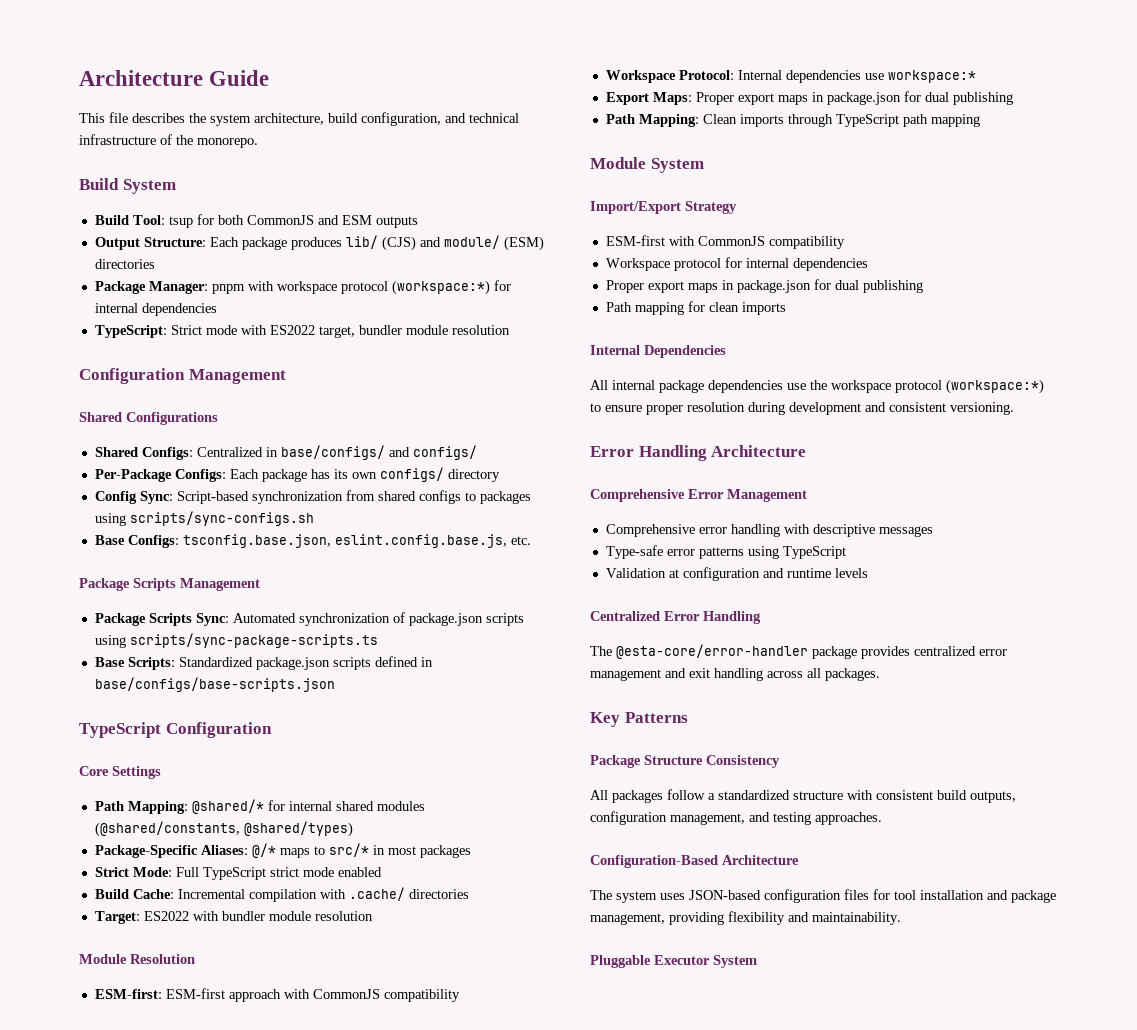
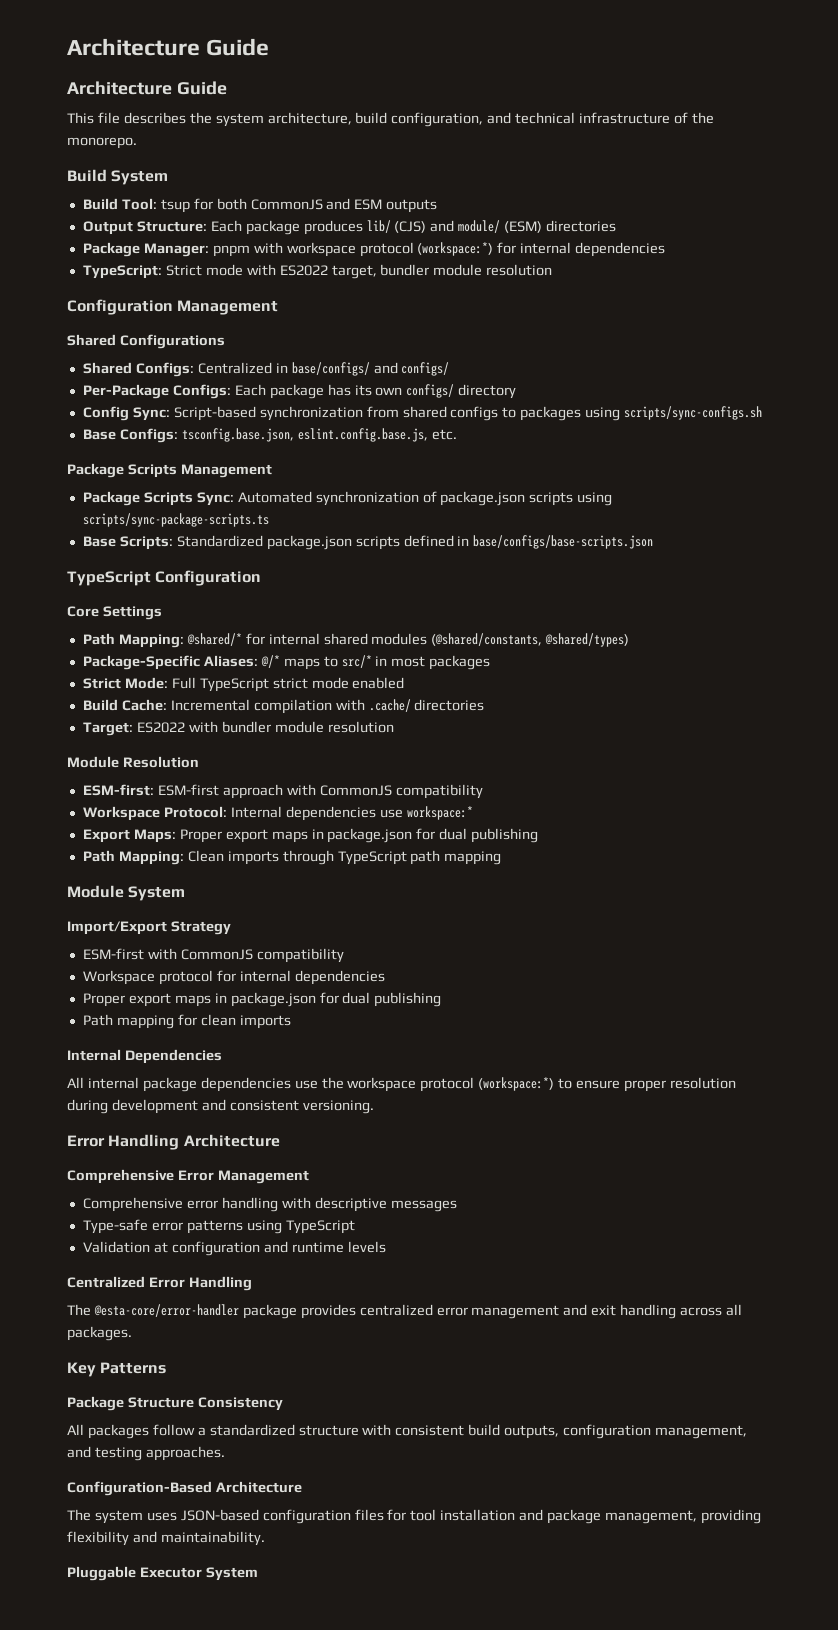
[79,70,270,86] Architecture Guide -> [67,38,270,56] [67,81,227,95] Architecture Guide // Architecture Guide

